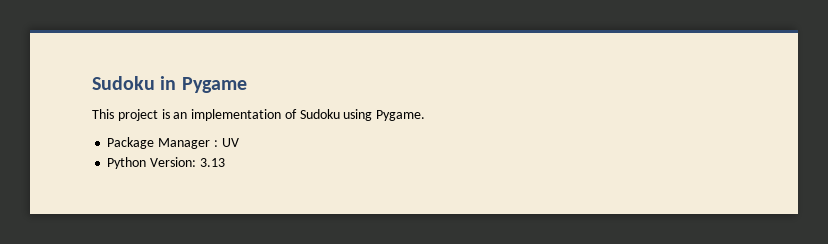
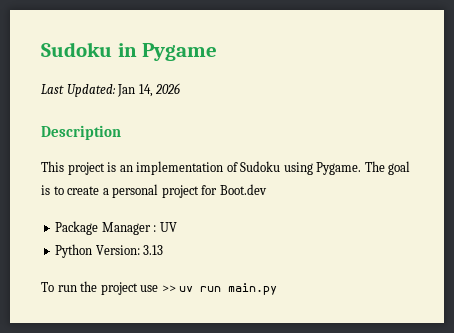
(247, 85) none -> [41,83,181,97] [41,125,121,140] // Last Updated: Jan 14, 2026 // Description
(426, 115) none -> [364,161,411,175] [41,184,267,198] The goal is to create a personal project for Boot.dev
(225, 162) none -> [41,281,278,295] // To run the project use >> uv run main.py

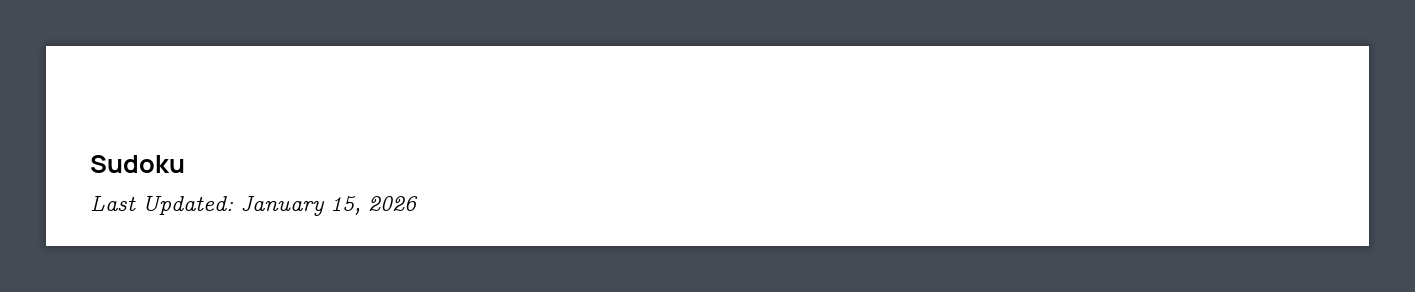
[41,42,218,61] Sudoku in Pygame -> [90,155,185,173] Sudoku
[117,84,153,97] Jan 14, -> [240,195,361,216] January 15,
[41,125,121,140] [41,161,411,175] [41,184,267,198] [55,221,177,235] [55,244,164,258] [41,281,278,295] // Description // This project is an implementation of Sudoku using Pygame. The goal is to create a personal project for Boot.dev // Package Manager : UV // Python Version: 3.13 // To run the project use >> uv run main.py -> (418, 203) none

